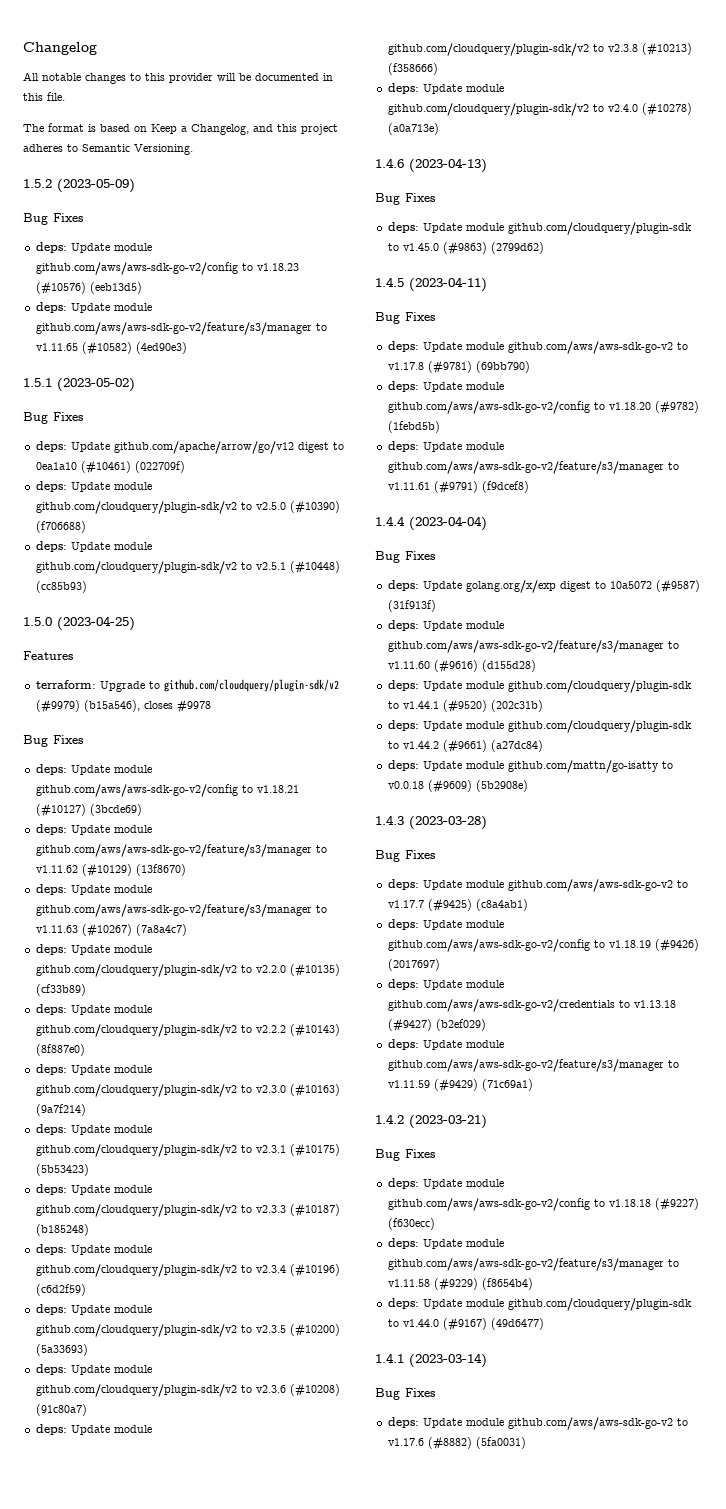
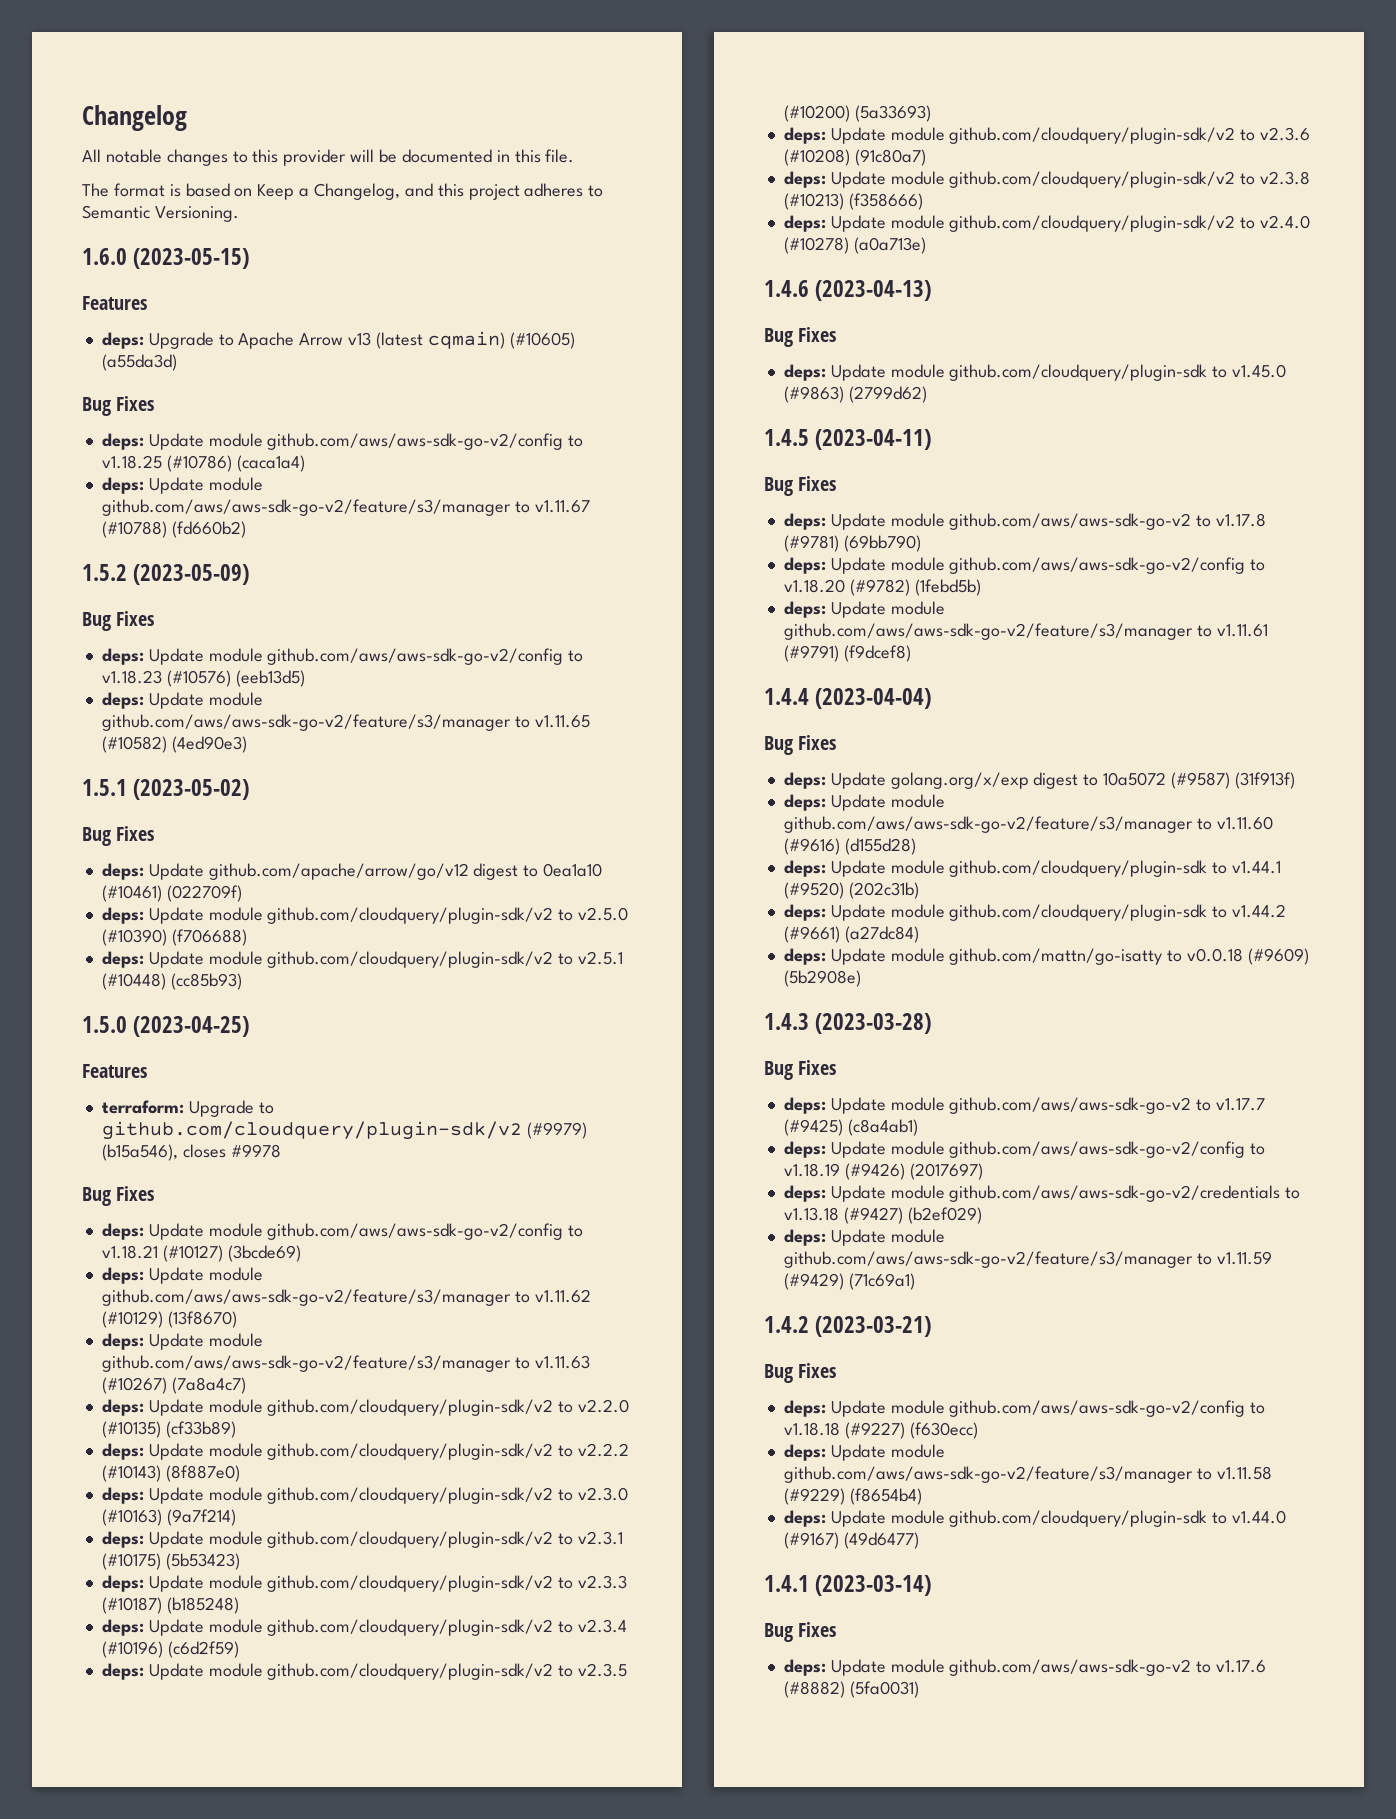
(193, 149) none -> [82,248,250,269] [82,296,147,310] [101,331,575,349] [101,354,177,371] [82,396,155,416] [101,433,584,450] [101,455,305,472] [101,477,263,494] [101,499,590,516] [101,521,246,538] // 1.6.0 (2023-05-15) // Features // deps: Upgrade to Apache Arrow v13 (latest cqmain) (#10605) (a55da3d) // Bug Fixes // deps: Update module github.com/aws/aws-sdk-go-v2/config to v1.18.25 (#10786) (caca1a4) // deps: Update module github.com/aws/aws-sdk-go-v2/feature/s3/manager to v1.11.67 (#10788) (fd660b2)

